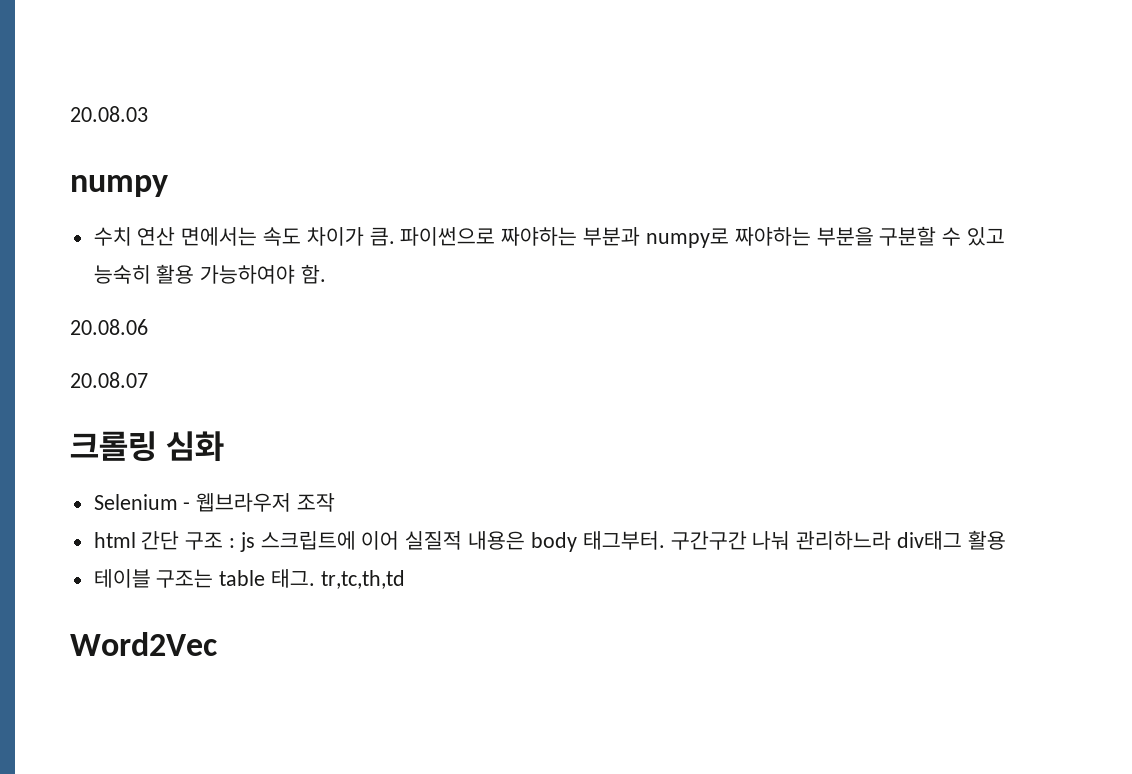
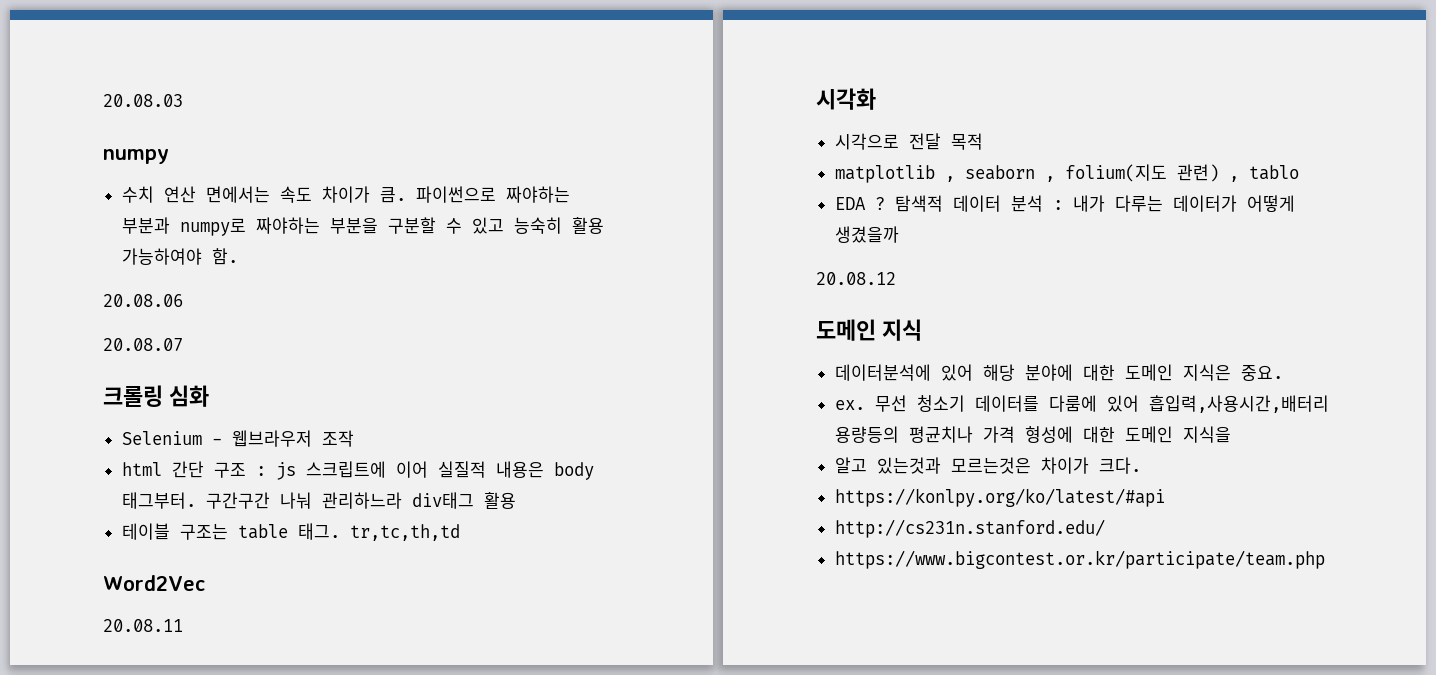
(217, 644) none -> [103,619,183,632] [816,88,876,110] [834,133,983,150] [834,164,1299,183] [834,195,1295,212] [834,226,899,243] [816,272,896,285] [816,319,922,341] [834,364,1283,381] [834,395,1329,413] [834,426,1231,443] [834,457,1141,474] [834,488,1165,507] [834,519,1105,538] [834,550,1325,569] // 20.08.11 // 시각화 // 시각으로 전달 목적 // matplotlib , seaborn , folium(지도 관련) , tablo // EDA ? 탐색적 데이터 분석 : 내가 다루는 데이터가 어떻게 생겼을까 // 20.08.12 // 도메인 지식 // 데이터분석에 있어 해당 분야에 대한 도메인 지식은 중요. // ex. 무선 청소기 데이터를 다룸에 있어 흡입력,사용시간,배터리 용량등의 평균치나 가격 형성에 대한 도메인 지식을 // 알고 있는것과 모르는것은 차이가 크다. // https://konlpy.org/ko/latest/#api // http://cs231n.stanford.edu/ // https://www.bigcontest.or.kr/participate/team.php

